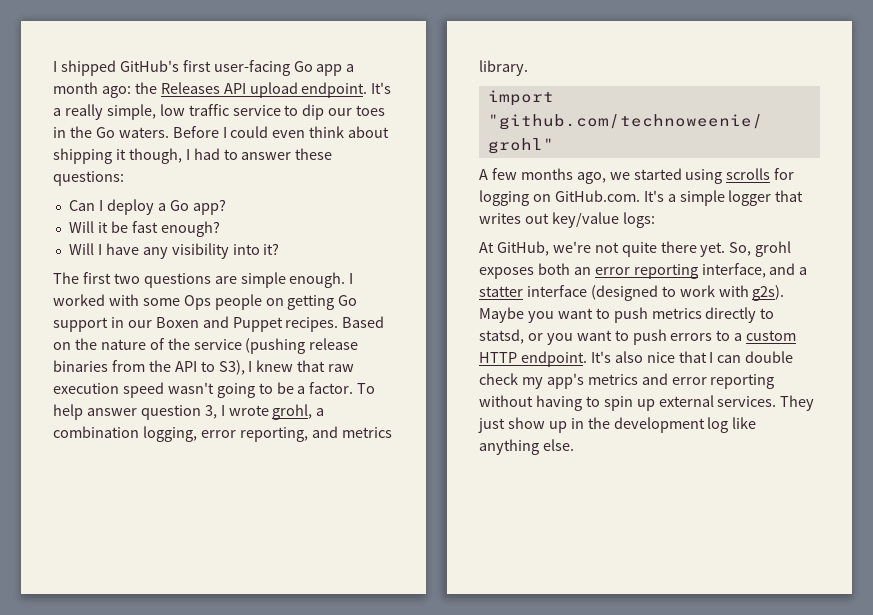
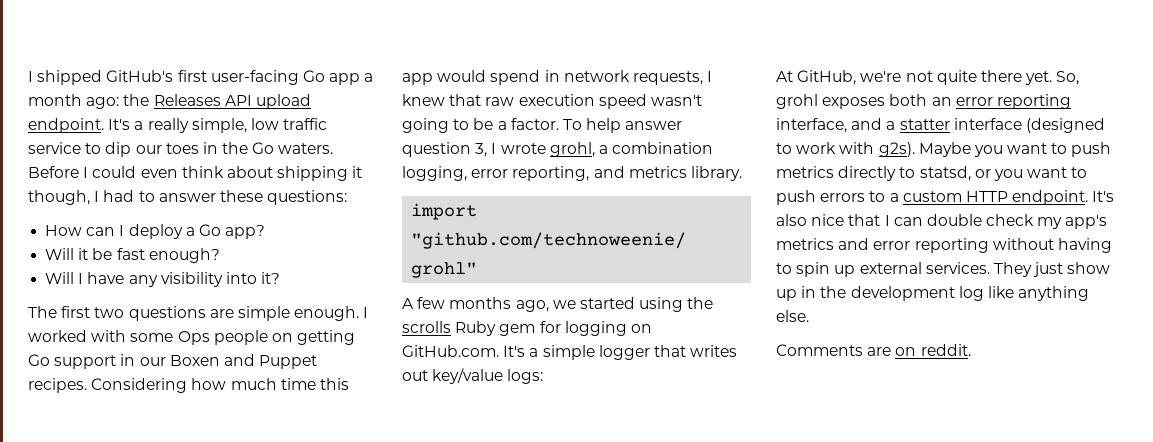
[68,200,95,211] Can -> [45,225,116,236] How can
[342,316,385,328] [53,338,359,354] [53,360,245,375] Based on the nature of the service (pushing release binaries from the API to S3), -> [91,378,349,393] [402,70,703,85] Considering how much time this app would spend in network requests,
[726,168,771,180] scrolls -> [687,297,714,309] [402,321,536,336] the scrolls Ruby gem
(574, 445) none -> [776,344,971,356] // Comments are on reddit.

